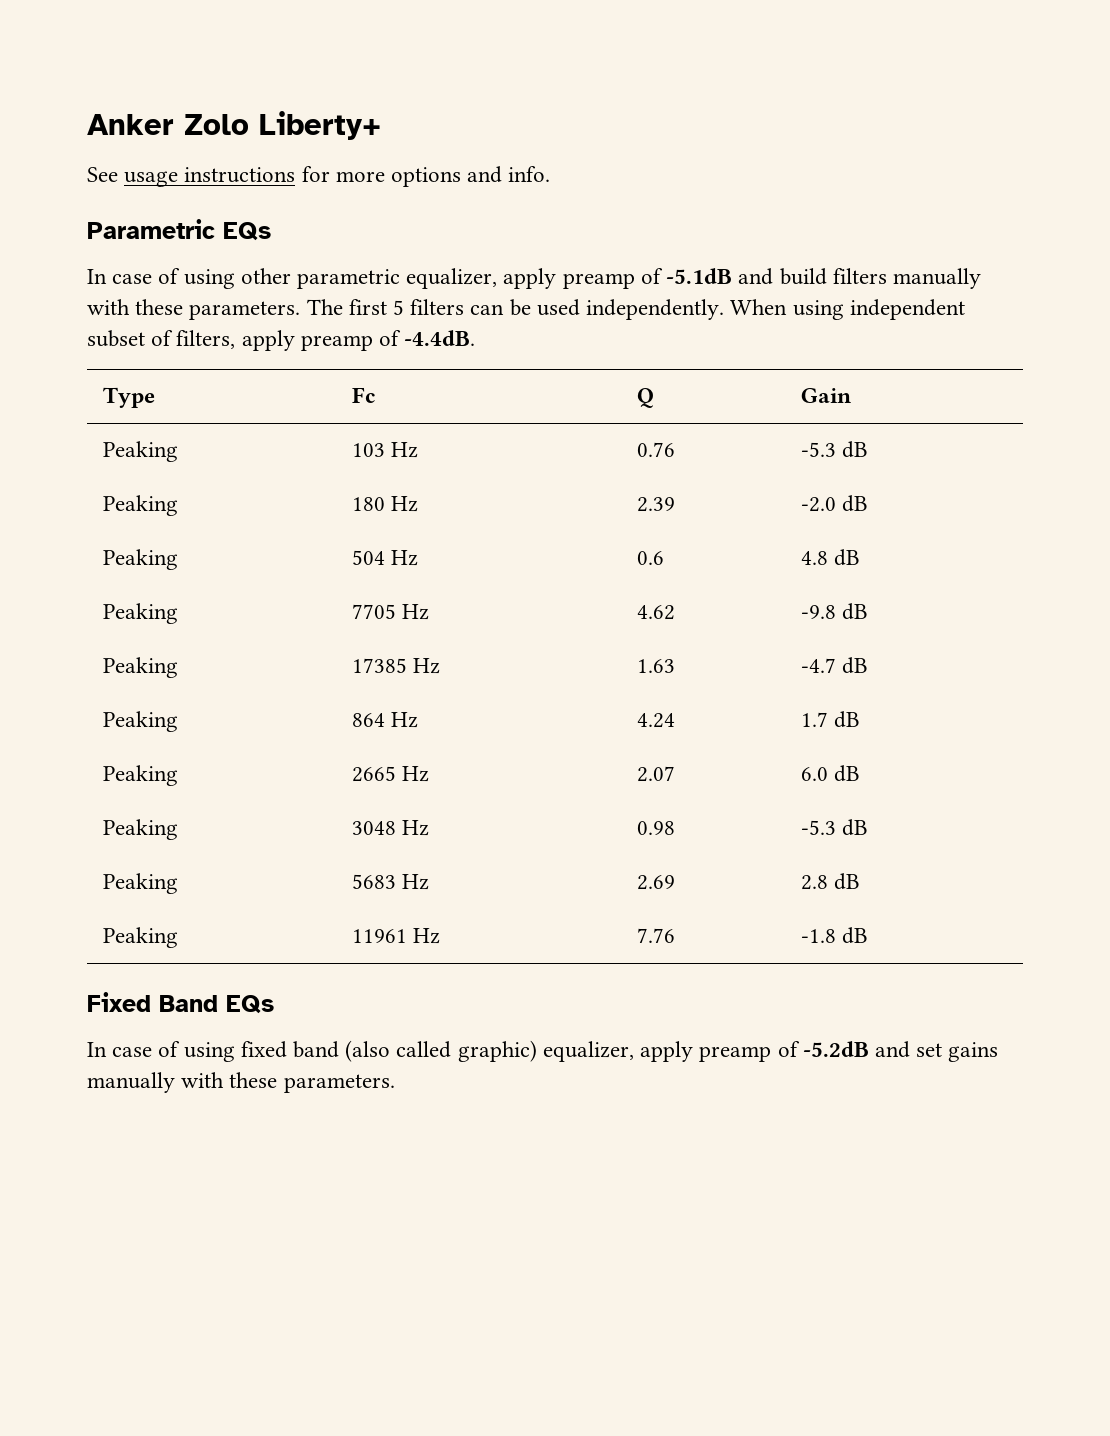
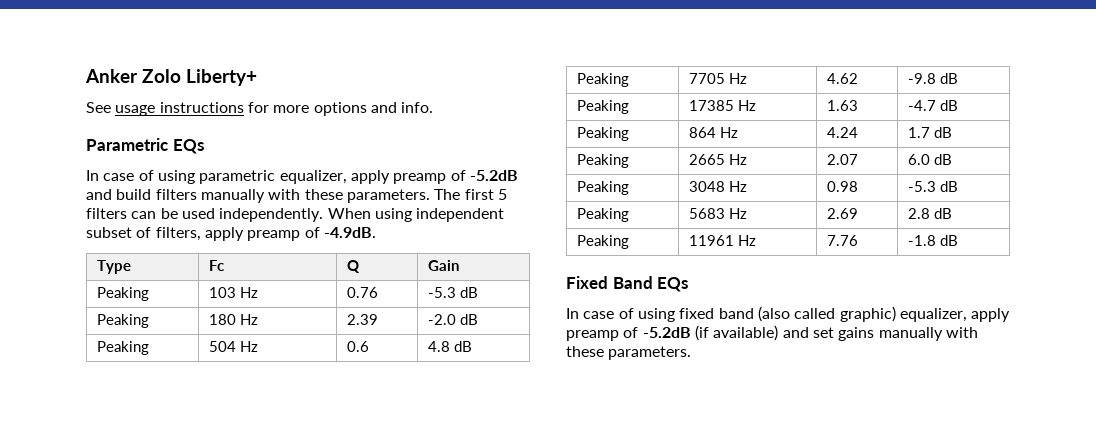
[240,268,291,284] other -> (195, 177) none
[666,268,733,284] -5.1dB -> [469,170,518,181] -5.2dB
[404,330,476,346] -4.4dB. -> [323,227,376,238] -4.9dB.
(869, 1049) none -> [694,325,779,341] (if available)

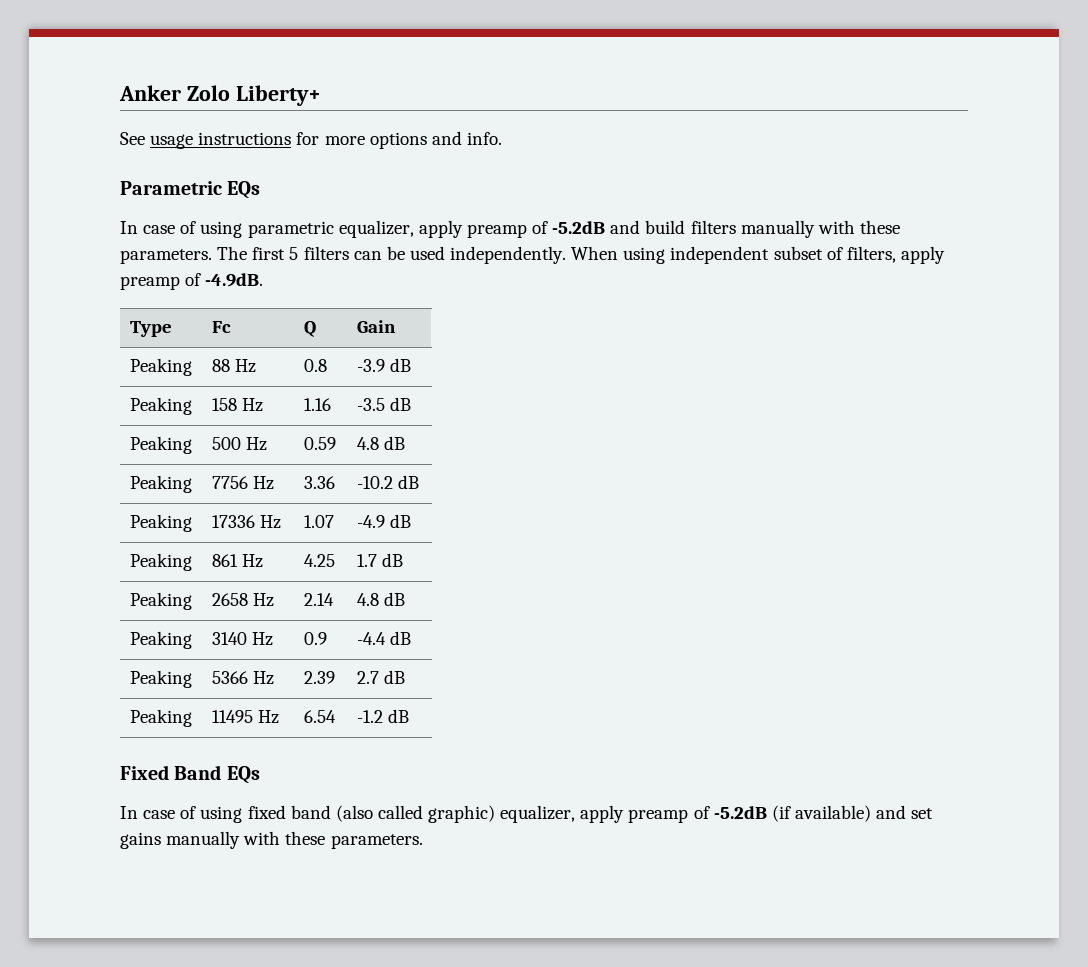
[208,287,258,298] [346,287,378,298] [427,287,478,298] [96,314,149,328] [208,314,258,325] [346,314,378,325] [427,314,478,325] [96,341,149,355] [208,341,258,352] [346,341,369,352] [427,341,472,352] [576,73,629,87] [688,73,747,84] [826,73,858,84] [907,73,958,84] [576,100,629,114] [688,100,756,111] [826,100,858,111] [907,100,958,111] [576,127,629,141] [688,127,738,138] [826,127,858,138] 103 Hz | 0.76 | -5.3 dB // Peaking | 180 Hz | 2.39 | -2.0 dB // Peaking | 504 Hz | 0.6 | 4.8 dB // Peaking | 7705 Hz | 4.62 | -9.8 dB // Peaking | 17385 Hz | 1.63 | -4.7 dB // Peaking | 864 Hz | 4.24 -> [211,359,257,373] [303,359,327,372] [356,358,412,372] [129,397,192,415] [211,398,264,412] [303,398,331,411] [356,397,412,411] [129,436,192,454] [211,437,268,451] [303,437,336,450] [356,436,406,450] [129,475,192,493] [211,476,275,490] [303,476,335,489] [356,475,420,489] [129,514,192,532] [211,515,282,529] [303,515,334,528] [356,514,412,528] [129,553,192,571] [211,554,264,568] [303,554,335,567] 88 Hz | 0.8 | -3.9 dB // Peaking | 158 Hz | 1.16 | -3.5 dB // Peaking | 500 Hz | 0.59 | 4.8 dB // Peaking | 7756 Hz | 3.36 | -10.2 dB // Peaking | 17336 Hz | 1.07 | -4.9 dB // Peaking | 861 Hz | 4.25
[688,154,747,165] [826,154,858,165] [907,154,952,165] [576,181,629,195] [688,181,747,192] [826,181,858,192] [907,181,958,192] [576,208,629,222] [688,208,747,219] [826,208,858,219] [907,208,952,219] [576,235,629,249] [688,235,756,246] [826,235,858,246] [907,235,936,246] 2665 Hz | 2.07 | 6.0 dB // Peaking | 3048 Hz | 0.98 | -5.3 dB // Peaking | 5683 Hz | 2.69 | 2.8 dB // Peaking | 11961 Hz | 7.76 | -1.8 -> [211,593,275,607] [303,593,334,606] [356,592,406,606] [129,631,192,649] [211,632,274,646] [303,632,327,645] [356,631,412,645] [129,670,192,688] [211,671,275,685] [303,671,335,684] [356,670,406,684] [129,709,192,727] [211,710,280,724] [303,710,336,723] [356,710,383,723] 2658 Hz | 2.14 | 4.8 dB // Peaking | 3140 Hz | 0.9 | -4.4 dB // Peaking | 5366 Hz | 2.39 | 2.7 dB // Peaking | 11495 Hz | 6.54 | -1.2

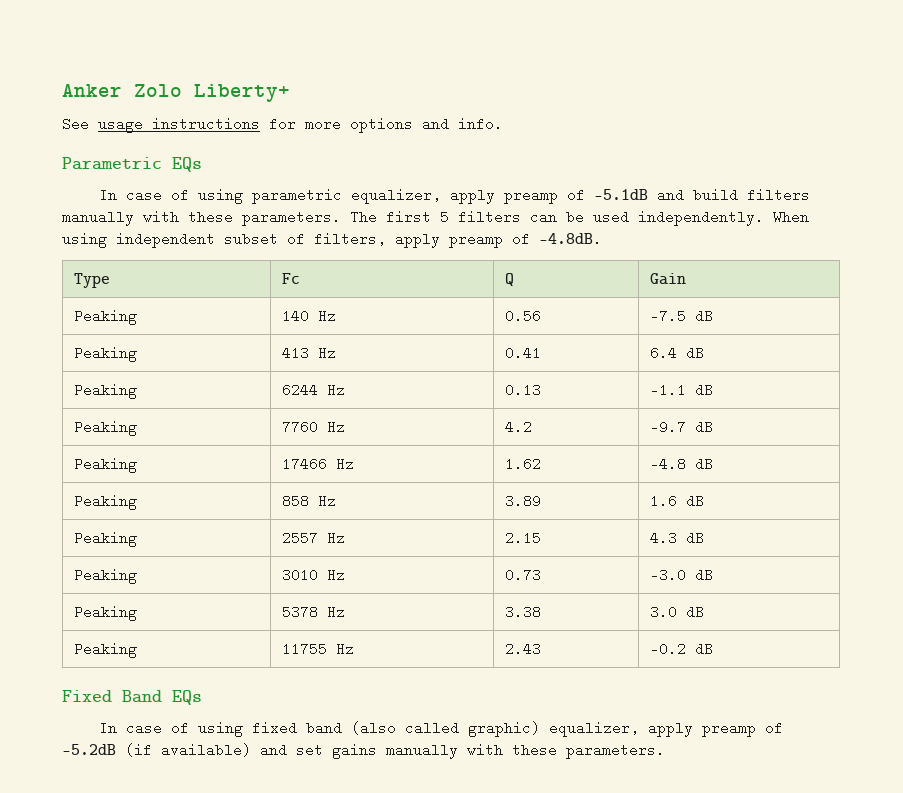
[552,221,606,234] -5.2dB -> [594,189,649,200] -5.1dB
[205,273,264,287] -4.9dB. -> [539,232,602,246] -4.8dB.
[211,359,257,373] [303,359,327,372] [356,358,412,372] [129,397,192,415] [211,398,264,412] [303,398,331,411] [356,397,412,411] [129,436,192,454] [211,437,268,451] [303,437,336,450] [356,436,406,450] [129,475,192,493] [211,476,275,490] [303,476,335,489] [356,475,420,489] [129,514,192,532] [211,515,282,529] [303,515,334,528] [356,514,412,528] [129,553,192,571] [211,554,264,568] [303,554,335,567] [356,553,404,567] [129,592,192,610] [211,593,275,607] [303,593,334,606] [356,592,406,606] [129,631,192,649] [211,632,274,646] [303,632,327,645] [356,631,412,645] [129,670,192,688] [211,671,275,685] [303,671,335,684] [356,670,406,684] [129,709,192,727] [211,710,280,724] [303,710,336,723] [356,710,383,723] 88 Hz | 0.8 | -3.9 dB // Peaking | 158 Hz | 1.16 | -3.5 dB // Peaking | 500 Hz | 0.59 | 4.8 dB // Peaking | 7756 Hz | 3.36 | -10.2 dB // Peaking | 17336 Hz | 1.07 | -4.9 dB // Peaking | 861 Hz | 4.25 | 1.7 dB // Peaking | 2658 Hz | 2.14 | 4.8 dB // Peaking | 3140 Hz | 0.9 | -4.4 dB // Peaking | 5366 Hz | 2.39 | 2.7 dB // Peaking | 11495 Hz | 6.54 | -1.2 -> [281,309,336,323] [504,309,541,323] [649,309,713,323] [73,346,137,362] [281,346,336,360] [504,346,541,360] [649,346,704,360] [73,383,137,399] [281,383,345,397] [504,383,541,397] [649,383,713,397] [73,420,137,436] [281,420,345,434] [504,420,532,434] [649,420,713,434] [73,457,137,473] [281,457,354,471] [504,457,541,471] [649,457,713,471] [73,494,137,510] [281,494,336,508] [504,494,541,508] [649,494,704,508] [73,531,137,547] [281,531,345,545] [504,531,541,545] [649,531,704,545] [73,568,137,584] [281,568,345,582] [504,568,541,582] [649,568,713,582] [73,605,137,621] [281,605,345,619] [504,605,541,619] [649,605,704,619] [73,642,137,658] [281,642,354,656] [504,642,541,656] [649,642,686,656] 140 Hz | 0.56 | -7.5 dB // Peaking | 413 Hz | 0.41 | 6.4 dB // Peaking | 6244 Hz | 0.13 | -1.1 dB // Peaking | 7760 Hz | 4.2 | -9.7 dB // Peaking | 17466 Hz | 1.62 | -4.8 dB // Peaking | 858 Hz | 3.89 | 1.6 dB // Peaking | 2557 Hz | 2.15 | 4.3 dB // Peaking | 3010 Hz | 0.73 | -3.0 dB // Peaking | 5378 Hz | 3.38 | 3.0 dB // Peaking | 11755 Hz | 2.43 | -0.2

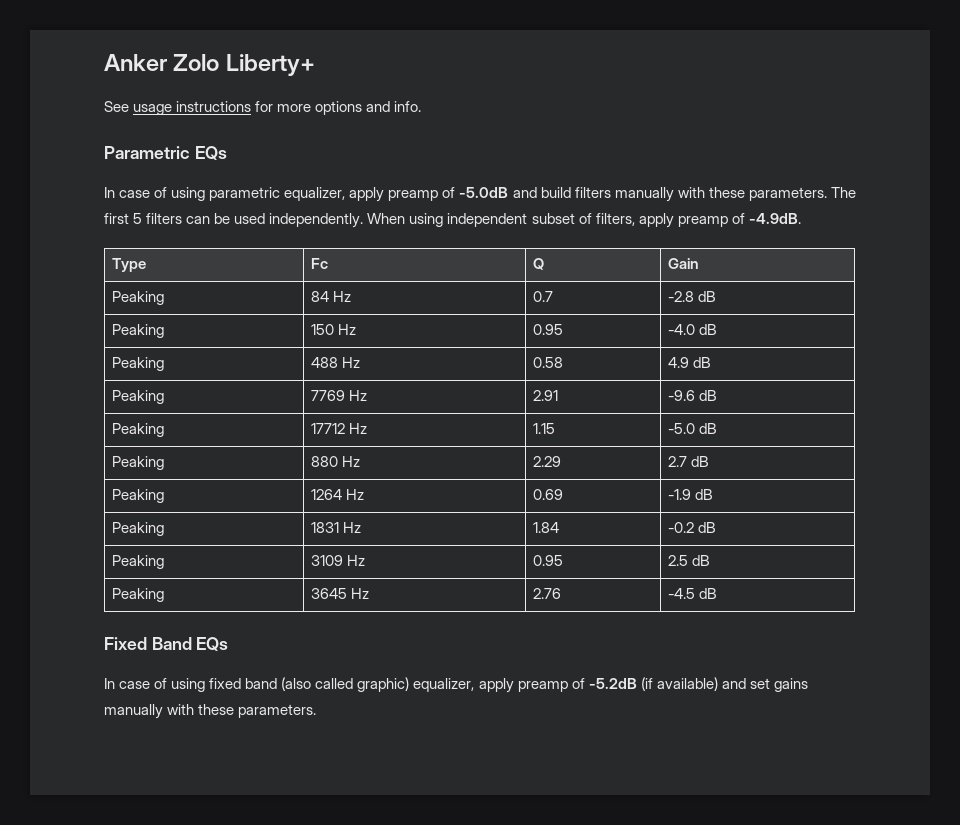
[594,189,649,200] -5.1dB -> [459,187,509,198] -5.0dB
[539,232,602,246] -4.8dB. -> [748,213,801,224] -4.9dB.
[281,309,336,323] [504,309,541,323] [649,309,713,323] [73,346,137,362] [281,346,336,360] [504,346,541,360] [649,346,704,360] [73,383,137,399] [281,383,345,397] [504,383,541,397] [649,383,713,397] [73,420,137,436] [281,420,345,434] [504,420,532,434] [649,420,713,434] [73,457,137,473] [281,457,354,471] [504,457,541,471] [649,457,713,471] [73,494,137,510] [281,494,336,508] [504,494,541,508] [649,494,704,508] [73,531,137,547] [281,531,345,545] [504,531,541,545] [649,531,704,545] [73,568,137,584] [281,568,345,582] [504,568,541,582] [649,568,713,582] [73,605,137,621] [281,605,345,619] [504,605,541,619] [649,605,704,619] [73,642,137,658] [281,642,354,656] [504,642,541,656] [649,642,686,656] 140 Hz | 0.56 | -7.5 dB // Peaking | 413 Hz | 0.41 | 6.4 dB // Peaking | 6244 Hz | 0.13 | -1.1 dB // Peaking | 7760 Hz | 4.2 | -9.7 dB // Peaking | 17466 Hz | 1.62 | -4.8 dB // Peaking | 858 Hz | 3.89 | 1.6 dB // Peaking | 2557 Hz | 2.15 | 4.3 dB // Peaking | 3010 Hz | 0.73 | -3.0 dB // Peaking | 5378 Hz | 3.38 | 3.0 dB // Peaking | 11755 Hz | 2.43 | -0.2 -> [310,291,351,302] [532,291,553,302] [667,291,716,302] [111,324,164,338] [310,324,356,335] [532,324,563,335] [667,324,717,335] [111,357,164,371] [310,357,360,368] [532,357,563,368] [667,357,711,368] [111,390,164,404] [310,390,367,401] [532,390,558,401] [667,390,717,401] [111,423,164,437] [310,423,367,434] [532,423,555,434] [667,423,717,434] [111,456,164,470] [310,456,360,467] [532,456,561,467] [667,456,709,467] [111,489,164,503] [310,489,364,500] [532,489,563,500] [667,489,713,500] [111,522,164,536] [310,522,361,533] [532,522,559,533] [667,522,716,533] [111,555,164,569] [310,555,365,566] [532,555,563,566] [667,555,710,566] [111,588,164,602] [310,588,369,599] [532,588,561,599] [667,588,695,599] 84 Hz | 0.7 | -2.8 dB // Peaking | 150 Hz | 0.95 | -4.0 dB // Peaking | 488 Hz | 0.58 | 4.9 dB // Peaking | 7769 Hz | 2.91 | -9.6 dB // Peaking | 17712 Hz | 1.15 | -5.0 dB // Peaking | 880 Hz | 2.29 | 2.7 dB // Peaking | 1264 Hz | 0.69 | -1.9 dB // Peaking | 1831 Hz | 1.84 | -0.2 dB // Peaking | 3109 Hz | 0.95 | 2.5 dB // Peaking | 3645 Hz | 2.76 | -4.5

